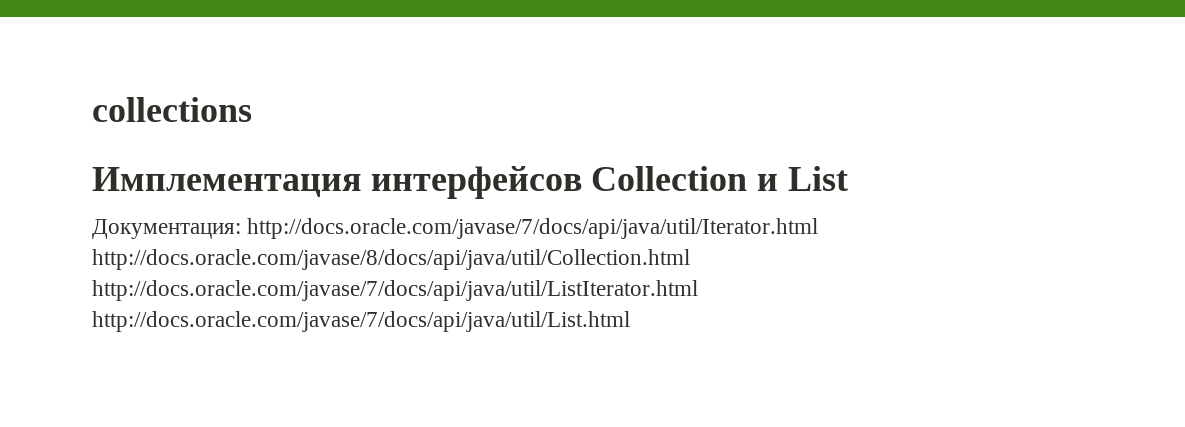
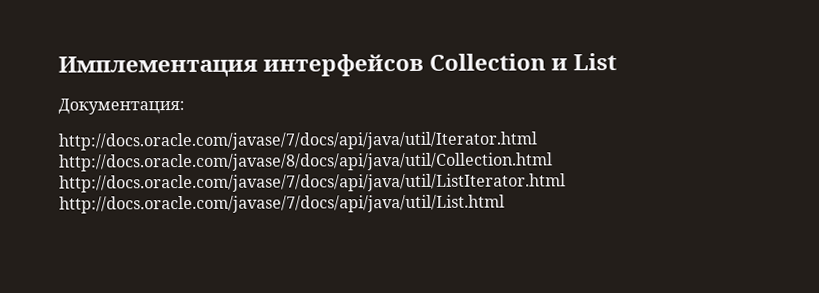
[92,97,252,122] collections // -> (58, 66) none
(241, 229) none -> (185, 106) //

